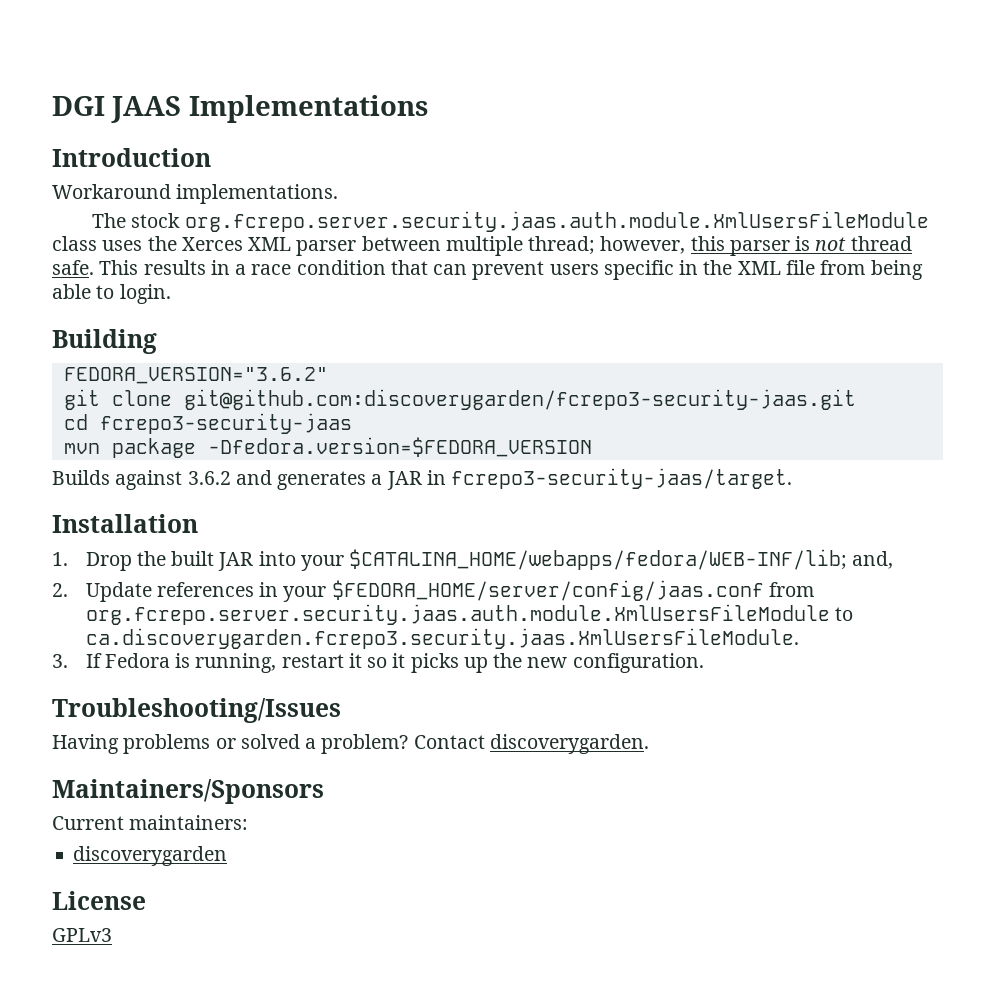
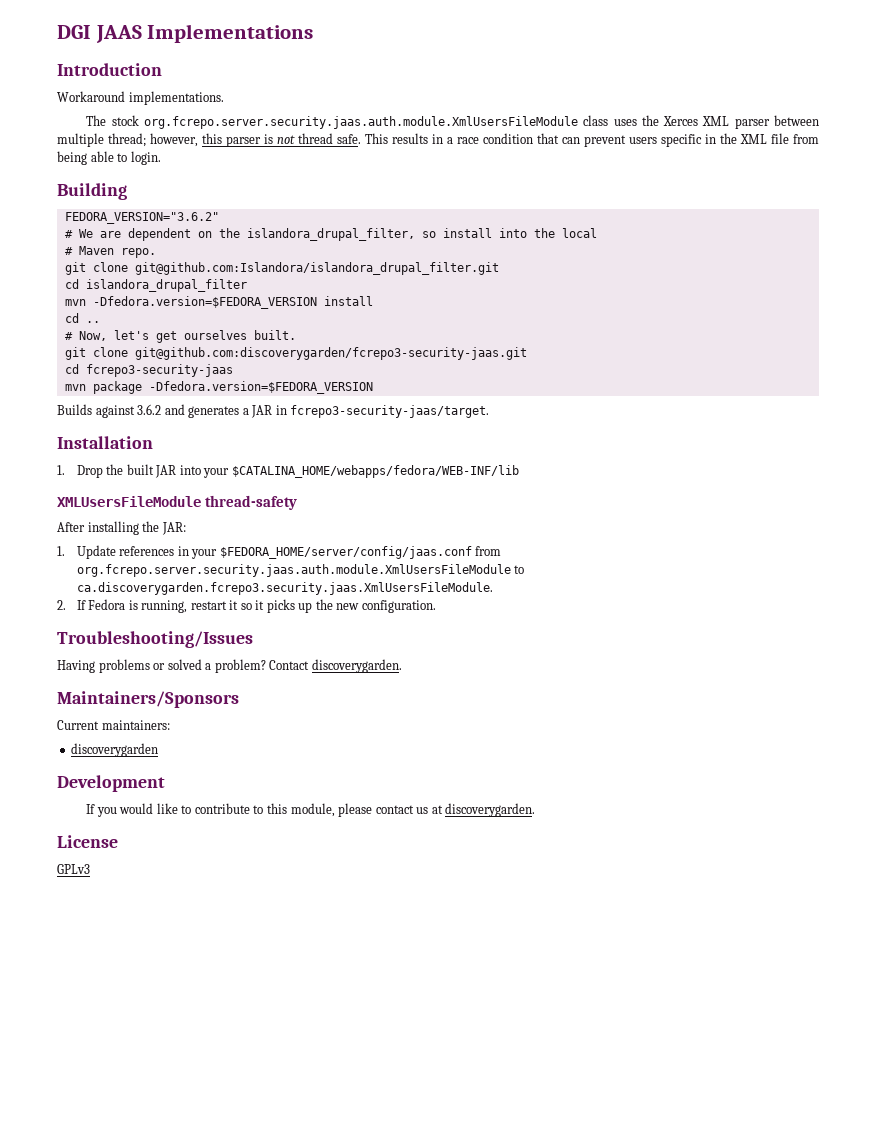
(328, 375) none -> [64,228,597,241] [64,246,156,258] [64,262,499,275] [64,279,247,292] [64,296,373,309] [64,313,100,323] [64,330,296,343] // # We are dependent on the islandora_drupal_filter, so install into the local // # Maven repo. // git clone git@github.com:Islandora/islandora_drupal_filter.git // cd islandora_drupal_filter // mvn -Dfedora.version=$FEDORA_VERSION install // cd .. // # Now, let's get ourselves built.
[349,549,894,570] [52,583,68,597] $CATALINA_HOME/webapps/fedora/WEB-INF/lib; and, // 2. -> [231,465,519,478] [57,495,298,510] [57,521,186,535] [57,546,65,556] $CATALINA_HOME/webapps/fedora/WEB-INF/lib // XMLUsersFileModule thread-safety // After installing the JAR: // 1.
[52,654,68,668] 3. -> [57,600,66,610] 2.
(228, 856) none -> [57,775,165,792] [86,803,536,817] // Development // If you would like to contribute to this module, please contact us at discoverygarden.

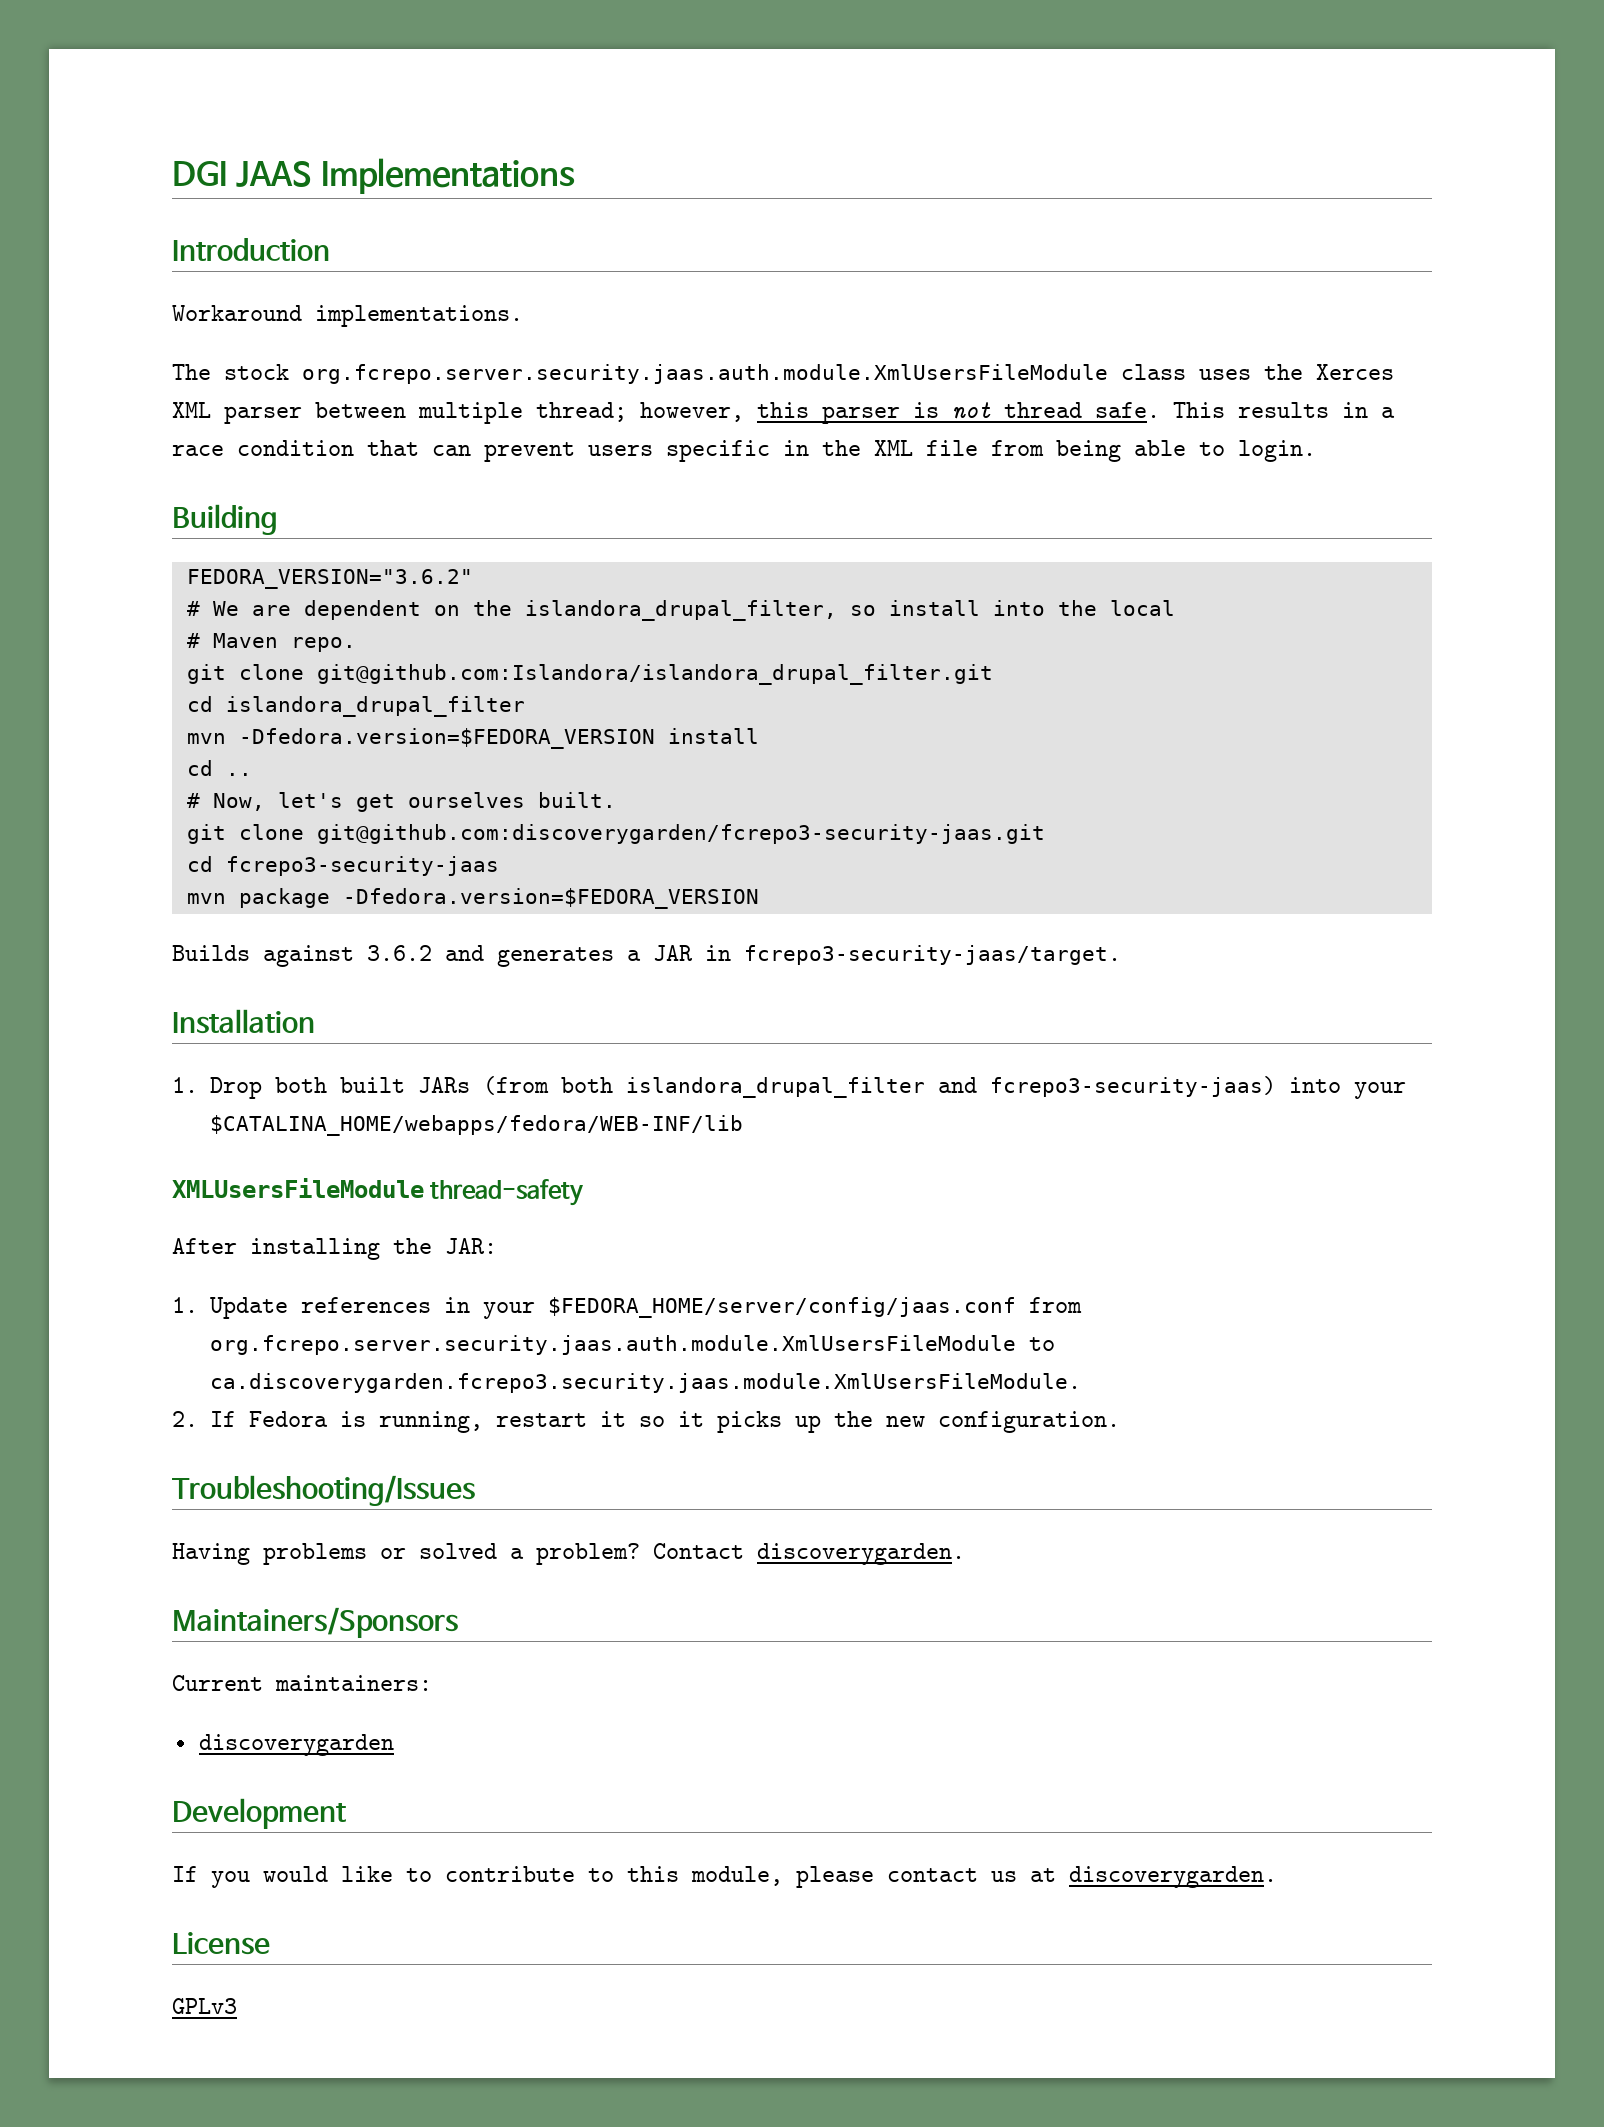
[106,464,177,478] the built JAR -> [275,1076,1277,1098] both built JARs (from both islandora_drupal_filter and fcrepo3-security-jaas)
[76,582,493,595] ca.discoverygarden.fcrepo3.security.jaas.XmlUsersFileModule. -> [210,1373,1082,1393] ca.discoverygarden.fcrepo3.security.jaas.module.XmlUsersFileModule.

